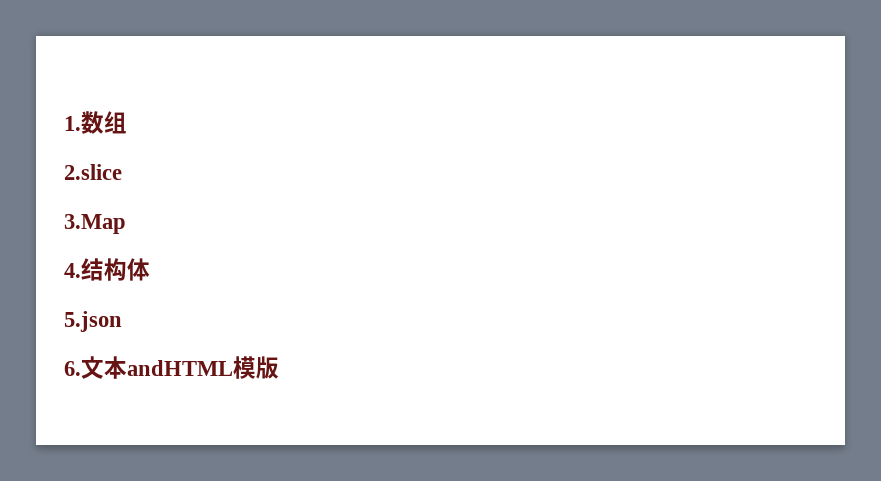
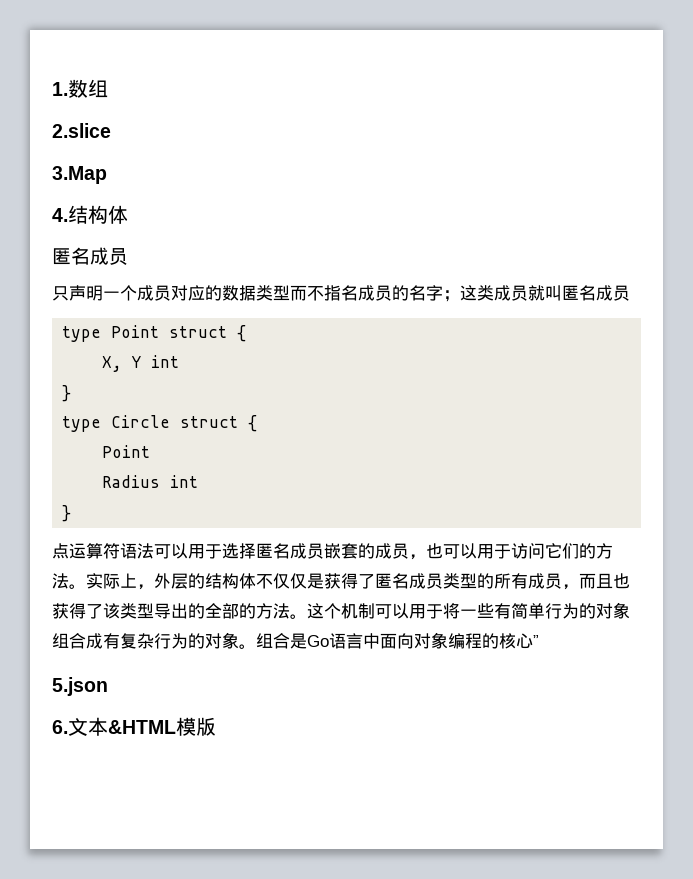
(150, 269) none -> [52,247,128,265] [52,285,630,302] [62,325,247,342] [102,355,180,372] [62,385,72,402] [62,415,258,432] [102,445,151,458] [102,475,199,488] [62,505,72,522] [52,543,613,560] [52,573,630,590] [52,602,630,619] [52,632,539,649] // 匿名成员 // 只声明一个成员对应的数据类型而不指名成员的名字；这类成员就叫匿名成员 // type Point struct { // X, Y int // } // type Circle struct { // Point // Radius int // } // 点运算符语法可以用于选择匿名成员嵌套的成员，也可以用于访问它们的方法。实际上，外层的结构体不仅仅是获得了匿名成员类型的所有成员，而且也获得了该类型导出的全部的方法。这个机制可以用于将一些有简单行为的对象组合成有复杂行为的对象。组合是Go语言中面向对象编程的核心”
[127,360,233,376] andHTML -> [108,720,176,734] &HTML

